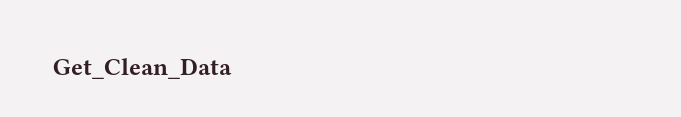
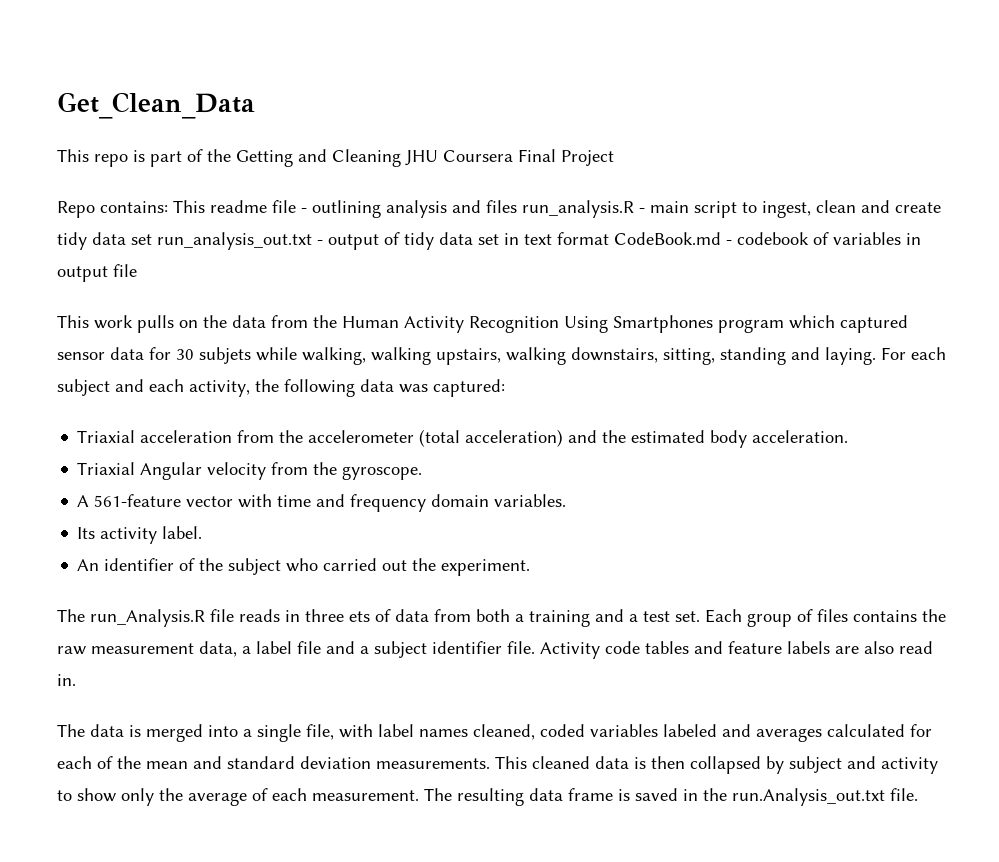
(232, 68) none -> [57,149,614,167] [57,200,941,218] [57,232,921,250] [57,264,137,282] [57,315,908,333] [57,347,946,365] [57,379,505,397] [77,429,849,448] [77,462,423,480] [77,494,567,512] [77,526,203,544] [77,558,531,576] [57,609,946,627] [57,641,933,659] [57,674,76,686] [57,724,932,742] [57,756,938,774] [57,788,918,806] // This repo is part of the Getting and Cleaning JHU Coursera Final Project // Repo contains: This readme file - outlining analysis and files run_analysis.R - main script to ingest, clean and create tidy data set run_analysis_out.txt - output of tidy data set in text format CodeBook.md - codebook of variables in output file // This work pulls on the data from the Human Activity Recognition Using Smartphones program which captured sensor data for 30 subjets while walking, walking upstairs, walking downstairs, sitting, standing and laying. For each subject and each activity, the following data was captured: // Triaxial acceleration from the accelerometer (total acceleration) and the estimated body acceleration. // Triaxial Angular velocity from the gyroscope. // A 561-feature vector with time and frequency domain variables. // Its activity label. // An identifier of the subject who carried out the experiment. // The run_Analysis.R file reads in three ets of data from both a training and a test set. Each group of files contains the raw measurement data, a label file and a subject identifier file. Activity code tables and feature labels are also read in. // The data is merged into a single file, with label names cleaned, coded variables labeled and averages calculated for each of the mean and standard deviation measurements. This cleaned data is then collapsed by subject and activity to show only the average of each measurement. The resulting data frame is saved in the run.Analysis_out.txt file.

